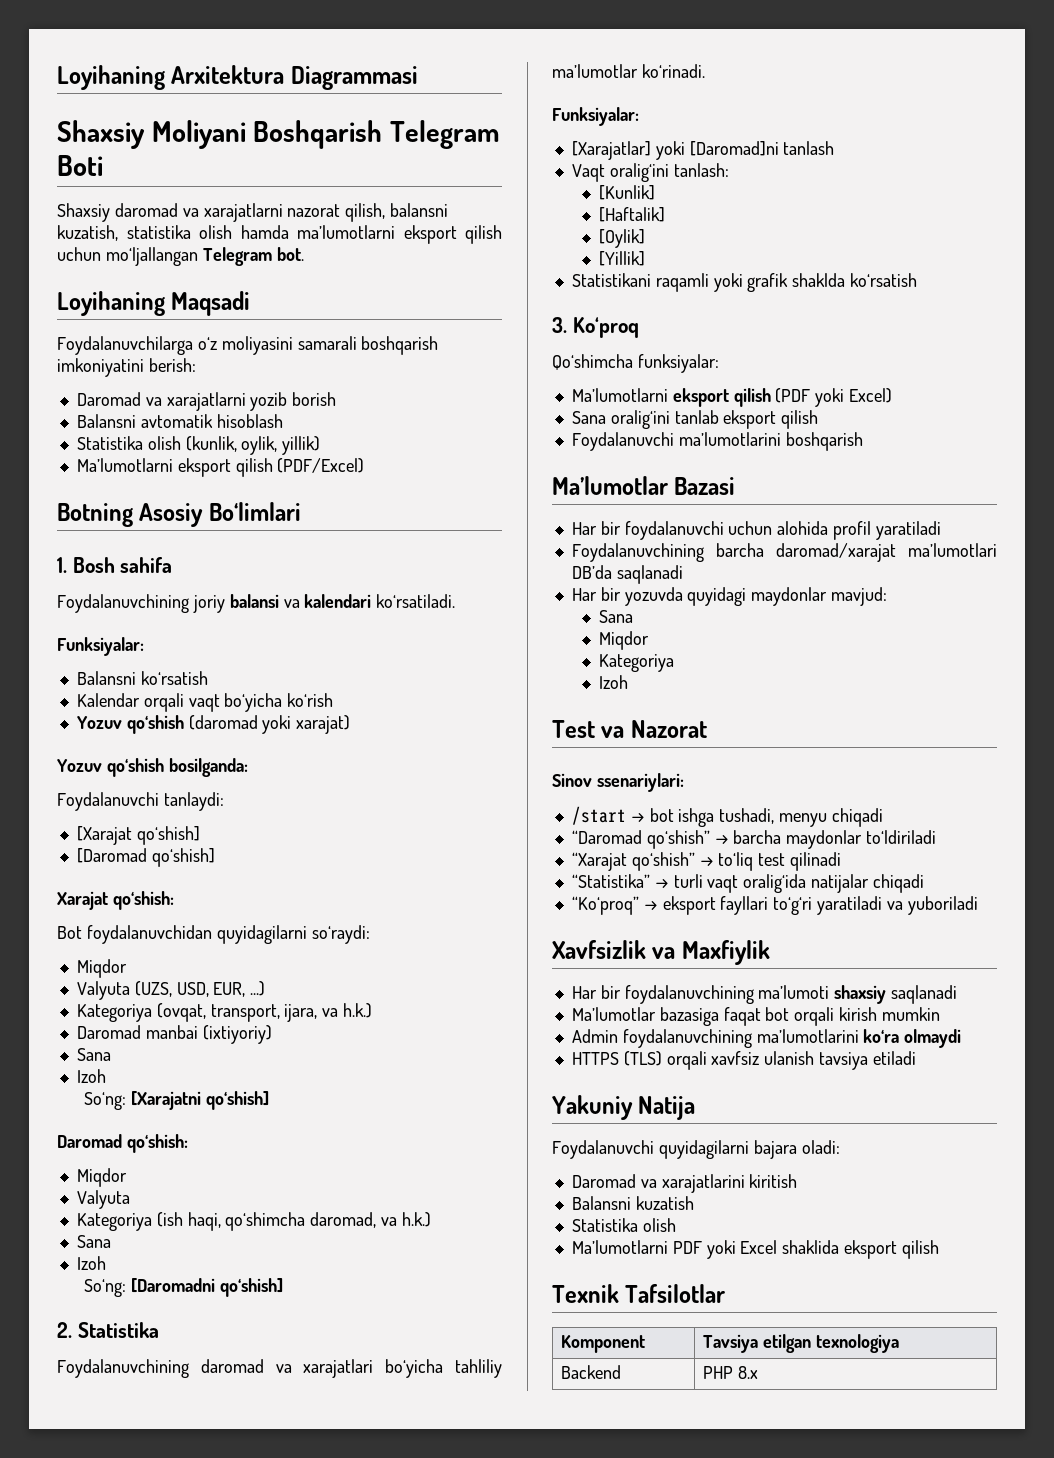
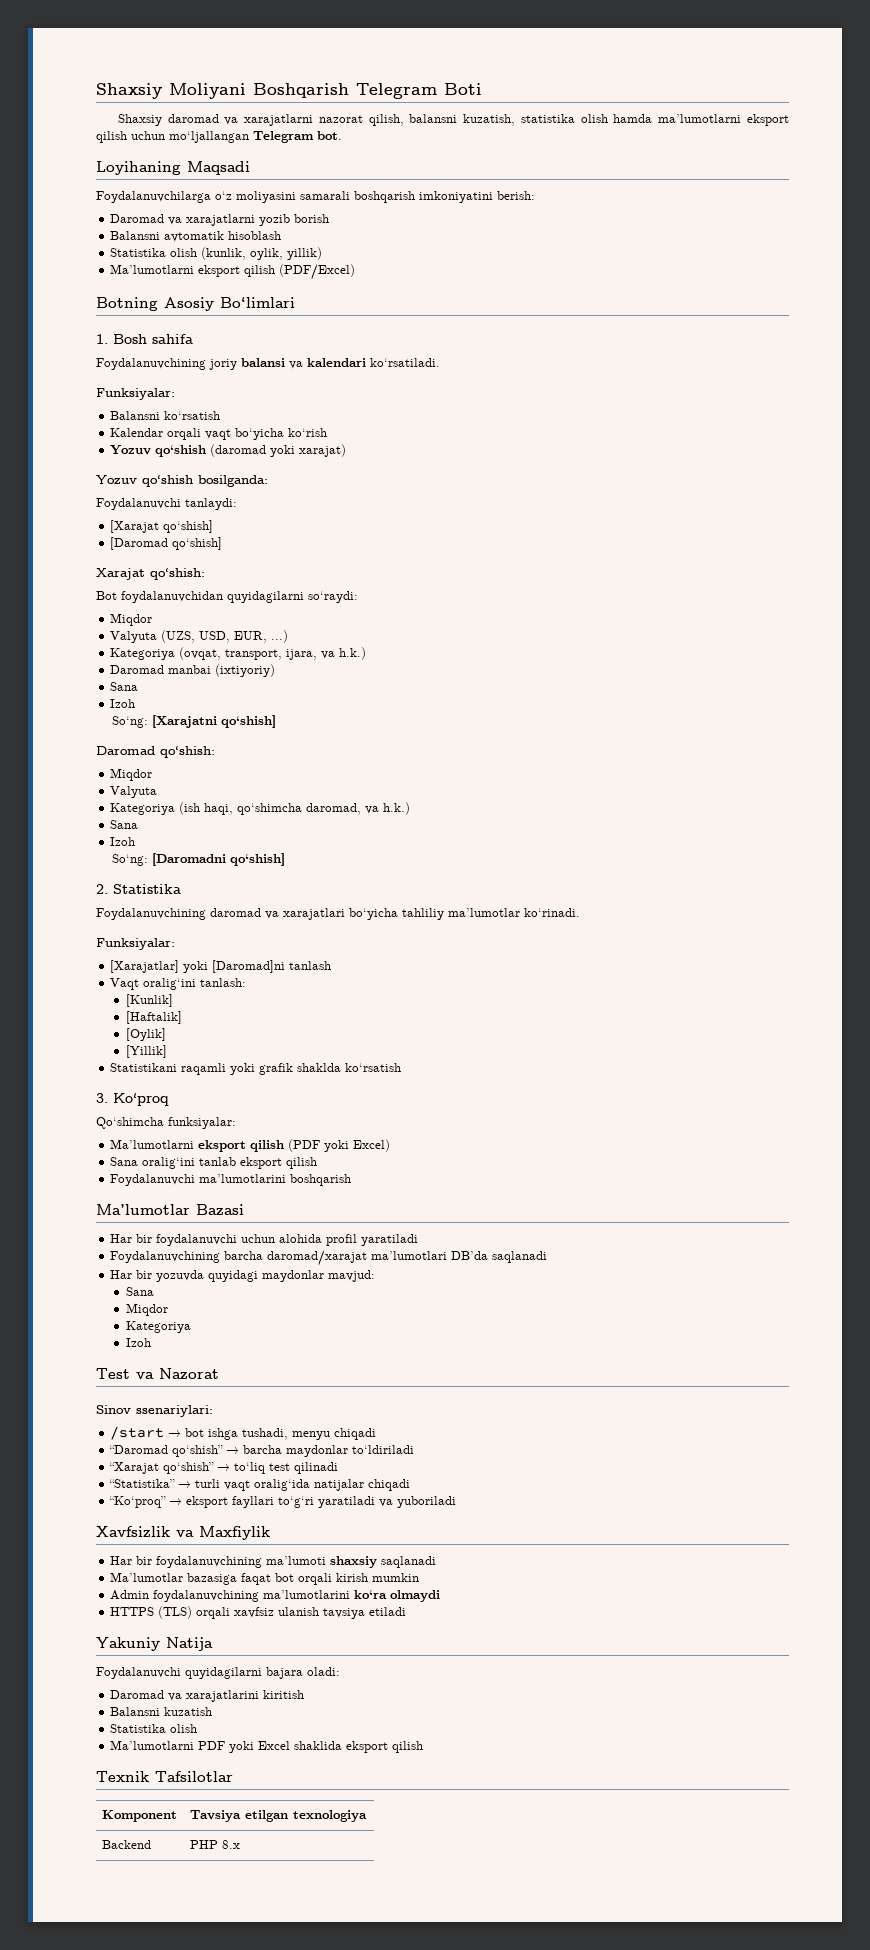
[57,65,418,90] Loyihaning Arxitektura Diagrammasi // -> (96, 91) none

